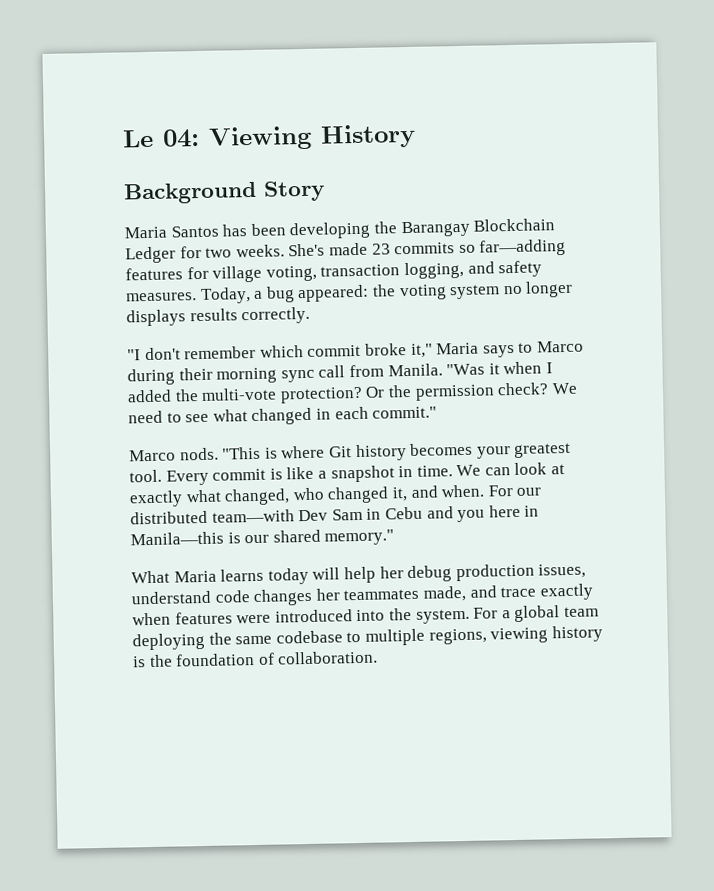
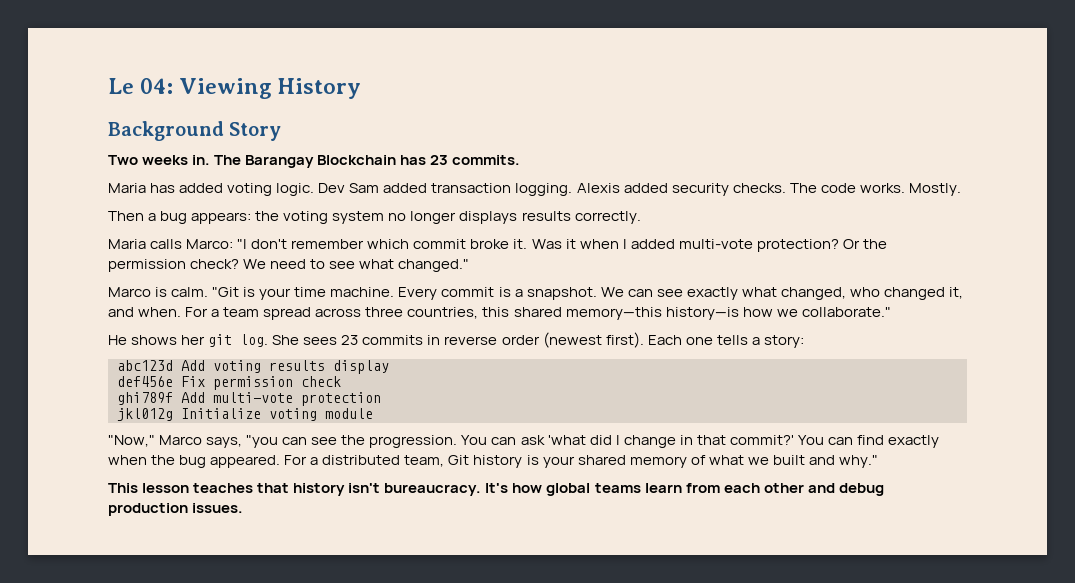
[124,218,556,240] [125,238,567,264] [125,260,543,283] [126,287,251,304] Maria Santos has been developing the Barangay Blockchain Ledger for two weeks. She's made 23 commits so far—adding features for village voting, transaction logging, and safety measures. Today, -> [108,155,521,168] [108,183,961,196] [108,211,144,221] Two weeks in. The Barangay Blockchain has 23 commits. // Maria has added voting logic. Dev Sam added transaction logging. Alexis added security checks. The code works. Mostly. // Then
[297,284,370,303] appeared: -> [191,212,252,224] appears:
(311, 315) none -> [108,239,234,249] Maria calls Marco:
[410,340,584,358] [127,363,486,386] it," Maria says to Marco during their morning sync call from Manila. "Was -> [513,239,562,249] it. Was
[174,389,199,402] the -> (675, 244) none
[251,406,438,426] [129,442,572,462] [129,462,566,486] changed in each commit." // Marco nods. "This is where Git history becomes your greatest tool. Every commit is like a snapshot in time. We can look at -> [398,259,470,272] [108,287,683,300] changed." // Marco is calm. "Git is your time machine. Every commit is a snapshot. We can see
[516,487,542,496] [130,504,540,525] [130,529,395,546] [131,563,587,585] [131,583,593,607] [132,605,599,626] [132,625,603,651] [133,650,379,668] our distributed team—with Dev Sam in Cebu and you here in Manila—this is our shared memory." // What Maria learns today will help her debug production issues, understand code changes her teammates made, and trace exactly when features were introduced into the system. For a global team deploying the same codebase to multiple regions, viewing history is the foundation of collaboration. -> [211,307,891,320] [108,332,804,348] [117,360,389,374] [117,376,341,390] [117,392,381,406] [117,408,373,421] [108,435,940,448] [108,455,878,468] [108,483,884,496] [108,503,244,516] a team spread across three countries, this shared memory—this history—is how we collaborate." // He shows her git log. She sees 23 commits in reverse order (newest first). Each one tells a story: // abc123d Add voting results display // def456e Fix permission check // ghi789f Add multi-vote protection // jkl012g Initialize voting module // "Now," Marco says, "you can see the progression. You can ask 'what did I change in that commit?' You can find exactly when the bug appeared. For a distributed team, Git history is your shared memory of what we built and why." // This lesson teaches that history isn't bureaucracy. It's how global teams learn from each other and debug production issues.

